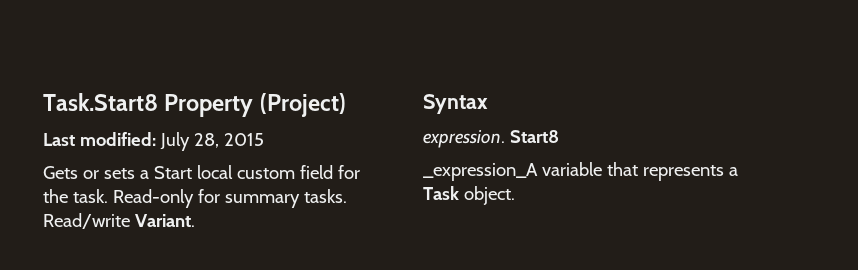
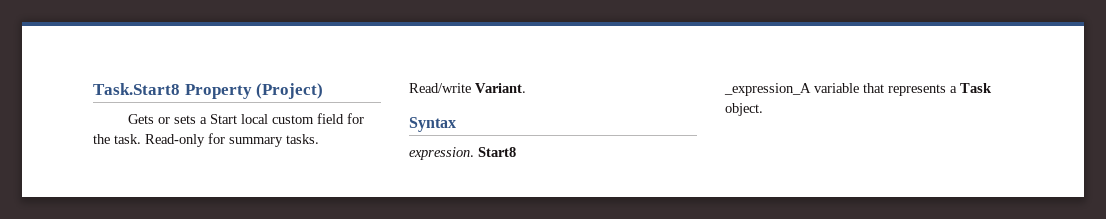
[43,132,264,151] // Last modified: July 28, 2015 -> (324, 91) none

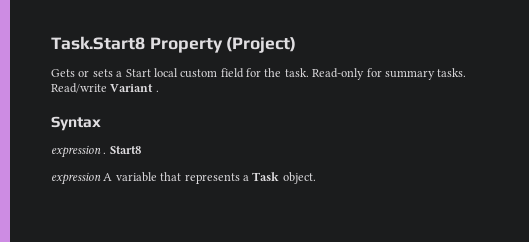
[475,83,526,93] Variant. -> [110,84,159,92] Variant .
[409,147,474,160] expression. -> [51,145,107,158] expression .
[724,83,811,96] _expression_A -> [51,172,113,185] expression A

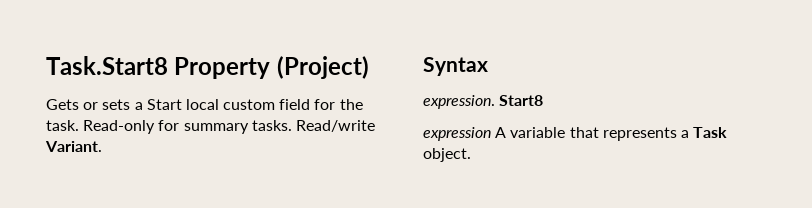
[110,84,159,92] Variant . -> [45,141,102,152] Variant.
[51,145,107,158] expression . -> [423,95,495,109] expression.

